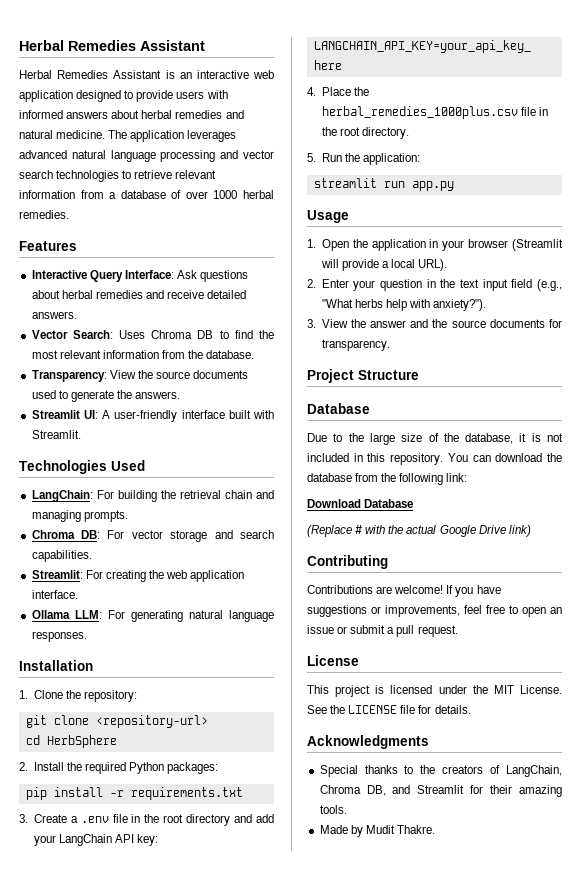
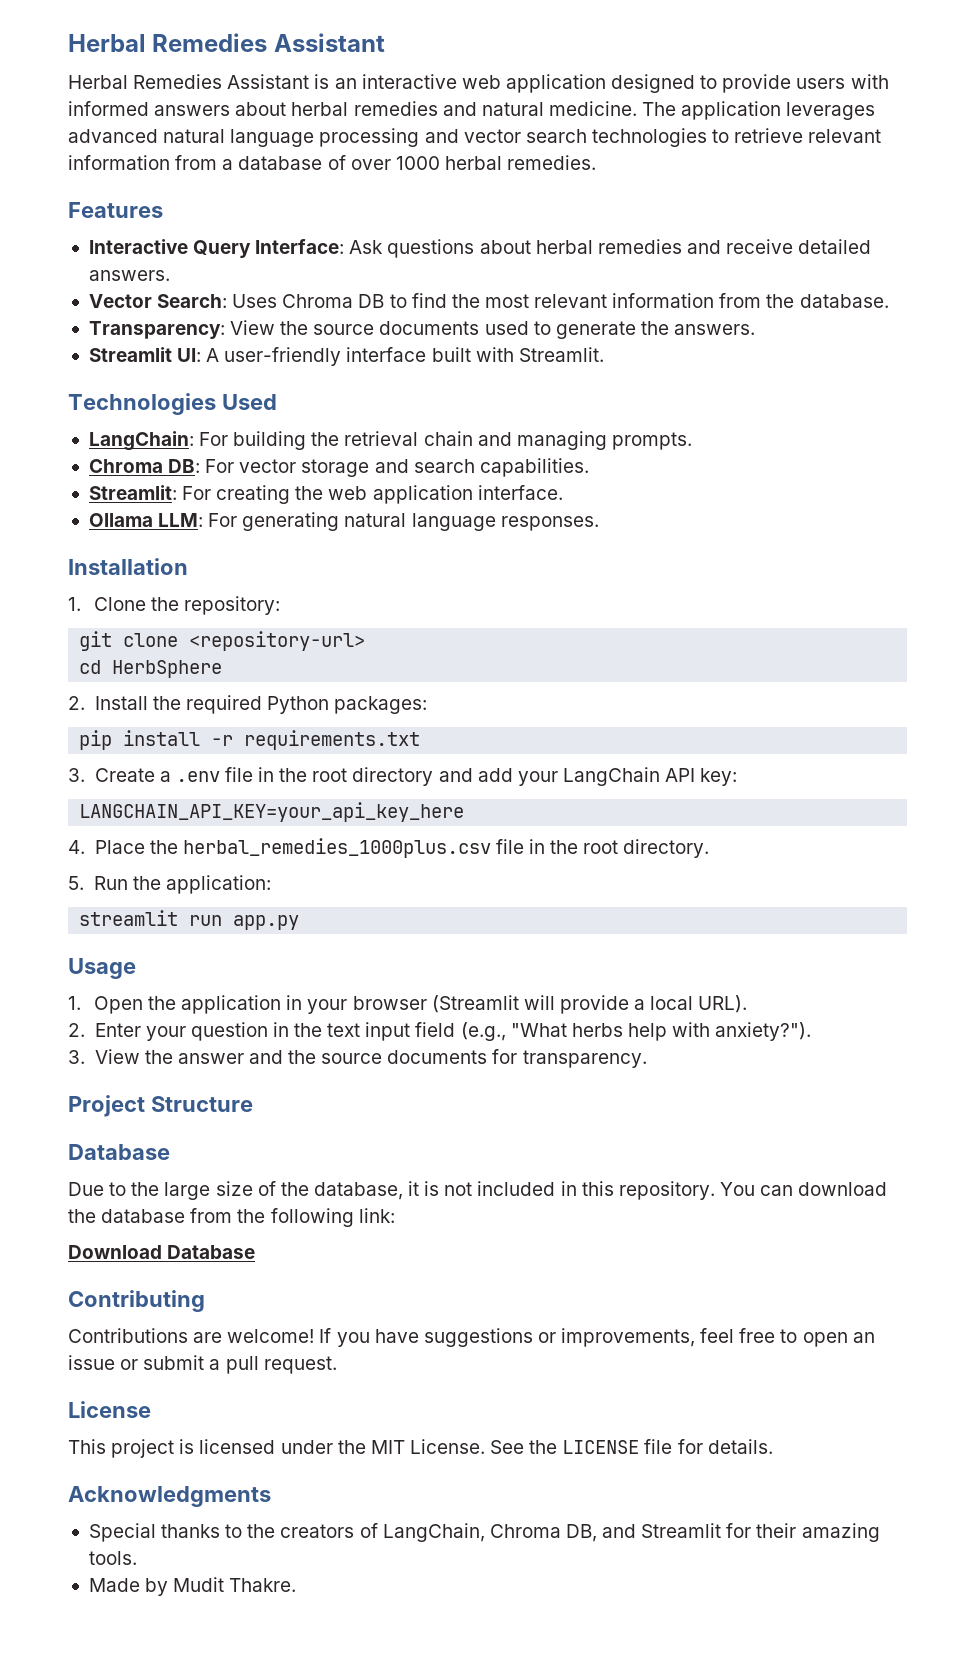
[307,525,531,537] // (Replace # with the actual Google Drive link) -> (256, 1252) none

